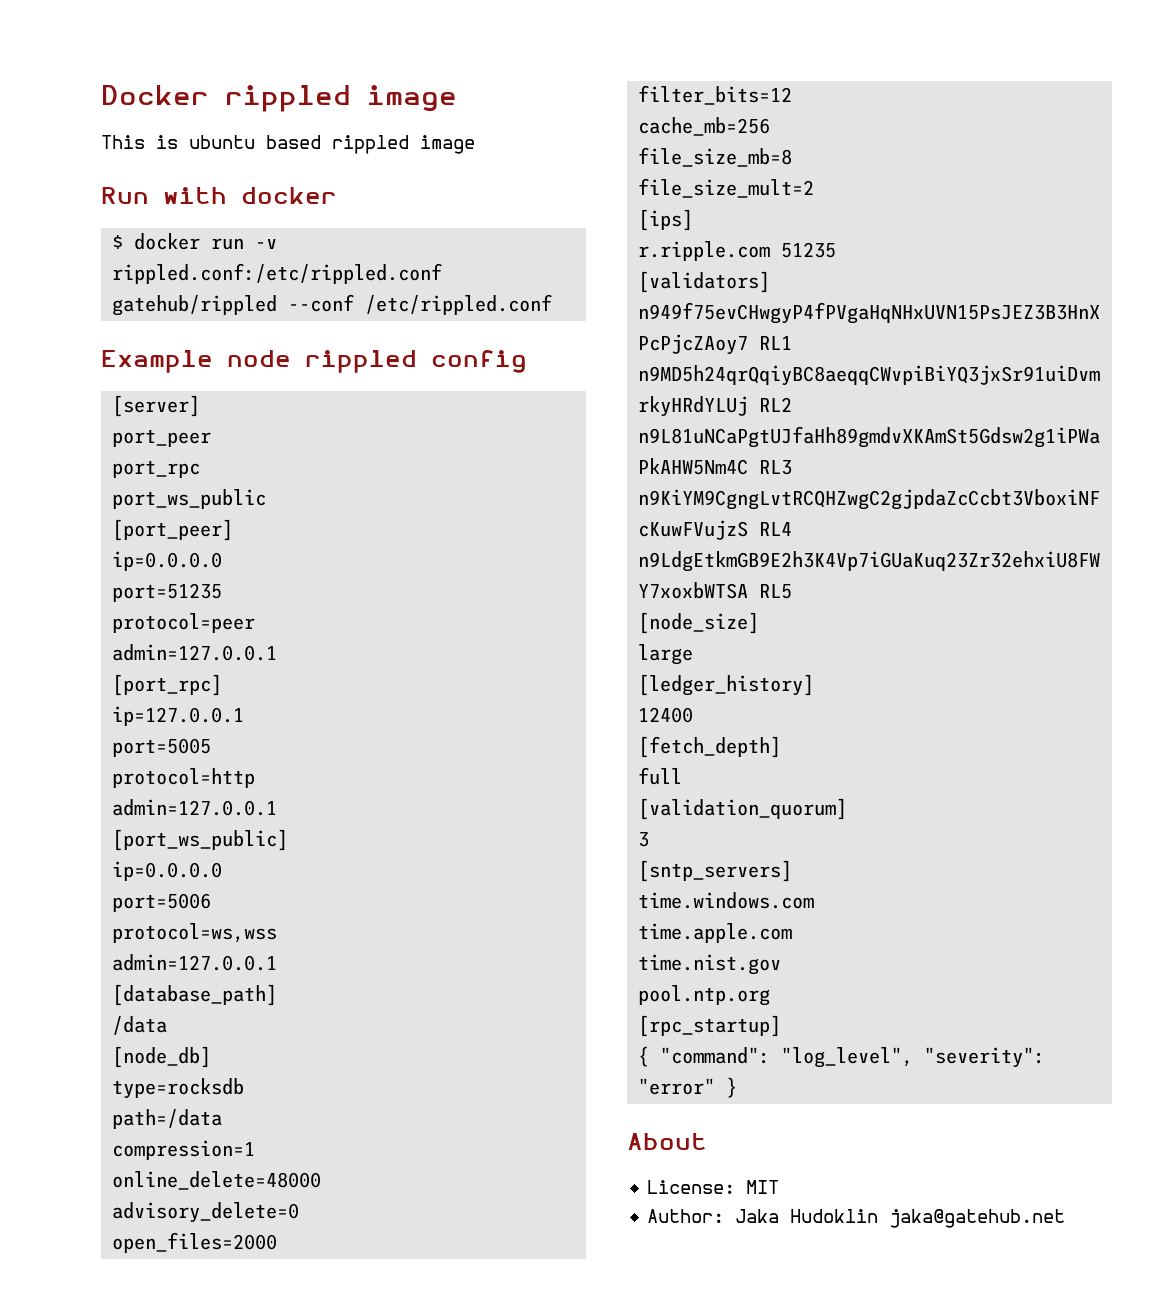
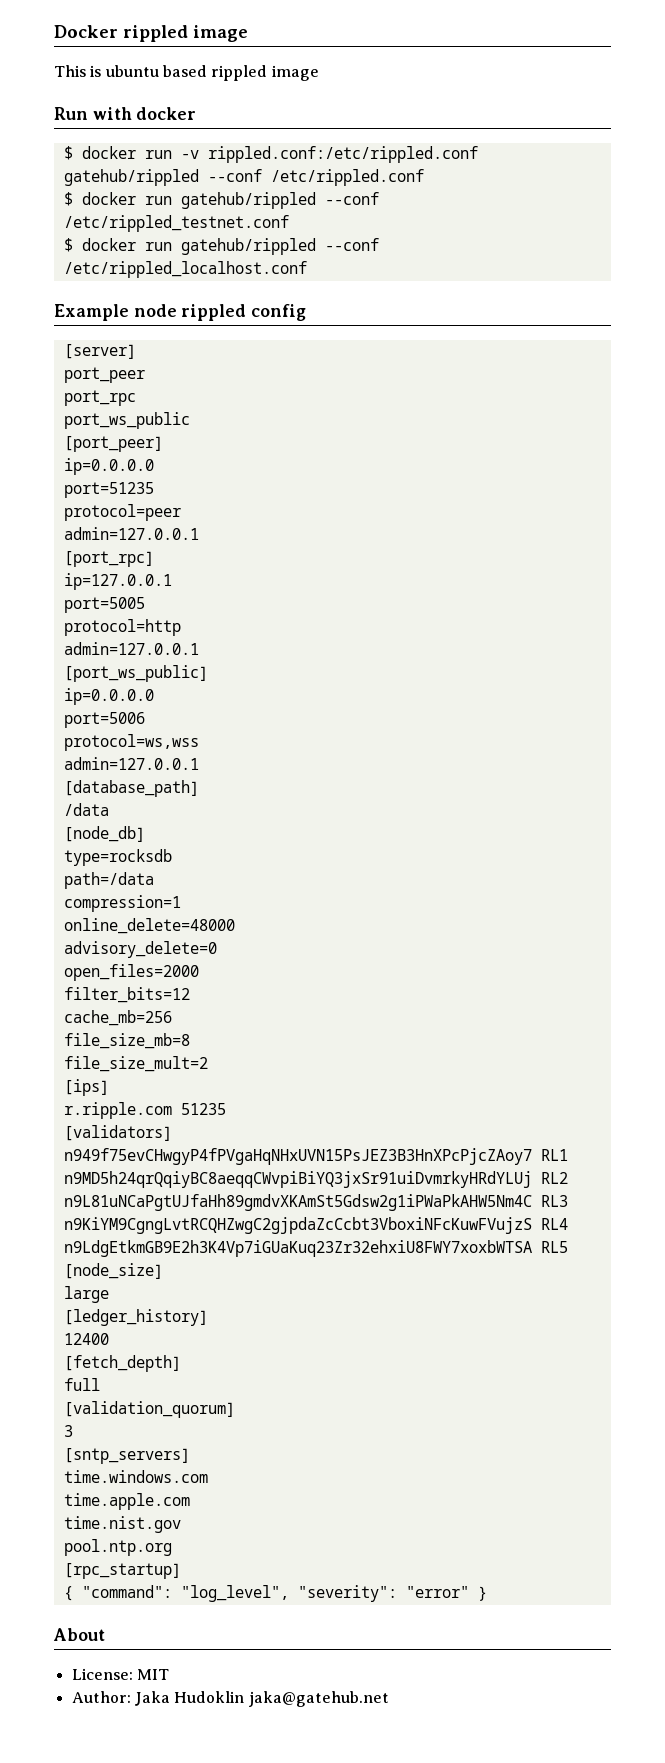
(553, 304) none -> [63,192,379,209] [63,215,289,232] [63,238,379,255] [63,261,307,278] // $ docker run gatehub/rippled --conf /etc/rippled_testnet.conf // $ docker run gatehub/rippled --conf /etc/rippled_localhost.conf

